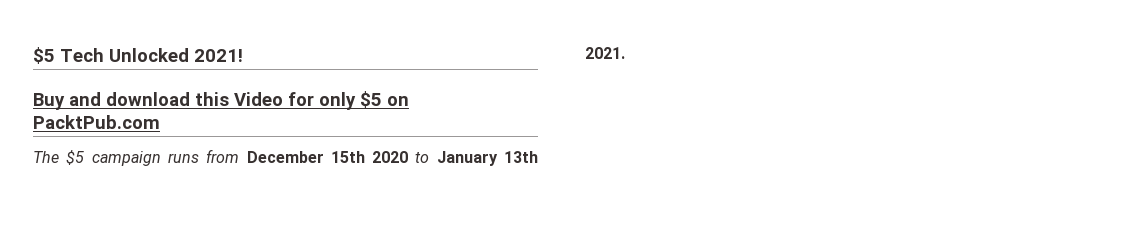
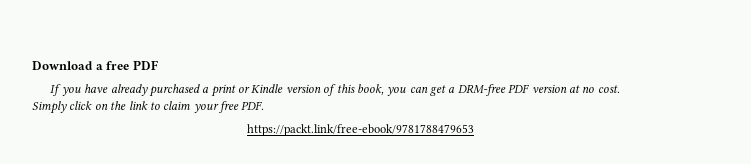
[33,47,243,64] [33,91,409,110] [33,115,160,129] [33,149,538,166] [585,47,625,59] $5 Tech Unlocked 2021! // Buy and download this Video for only $5 on PacktPub.com // The $5 campaign runs from December 15th 2020 to January 13th 2021. -> [32,60,158,70] [50,84,620,97] [32,101,265,114] [247,124,474,136] Download a free PDF // If you have already purchased a print or Kindle version of this book, you can get a DRM-free PDF version at no cost. // Simply click on the link to claim your free PDF. // https://packt.link/free-ebook/9781788479653

